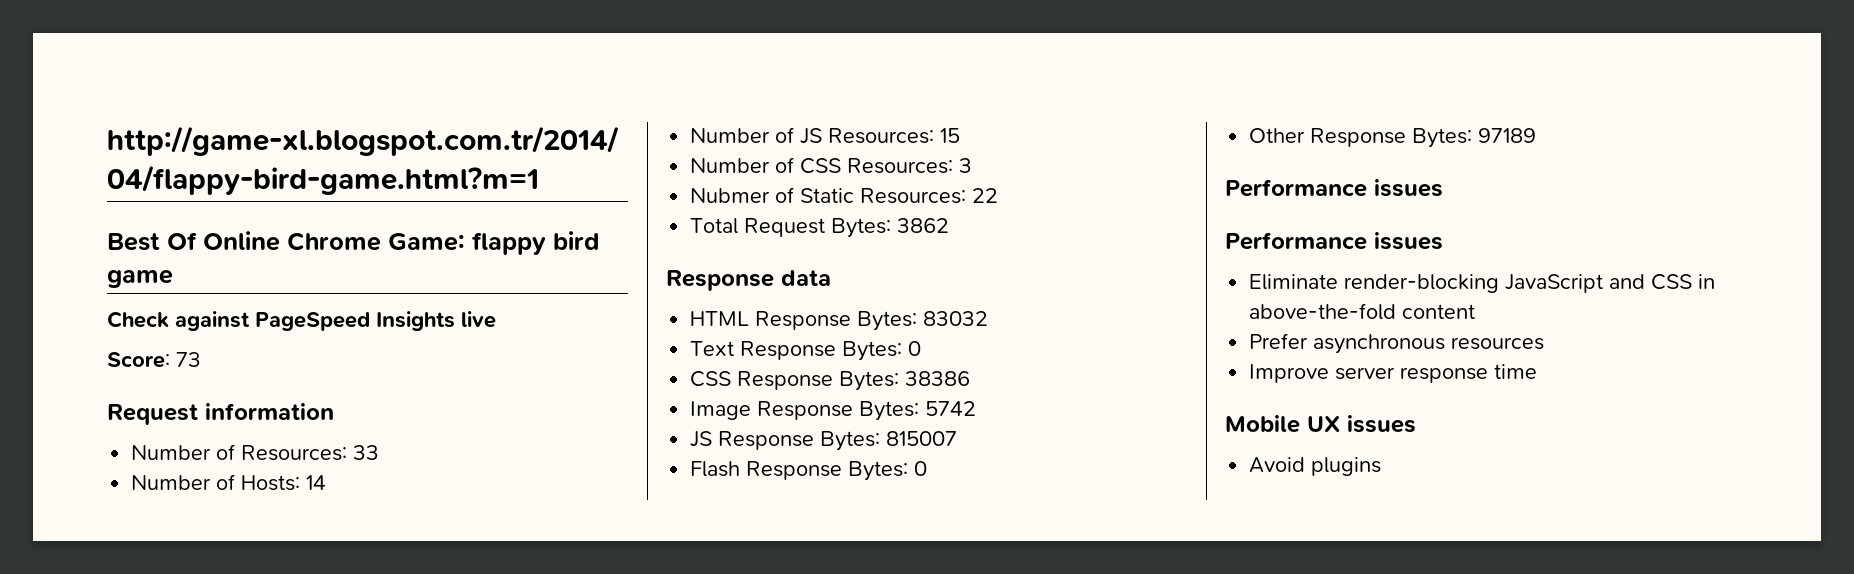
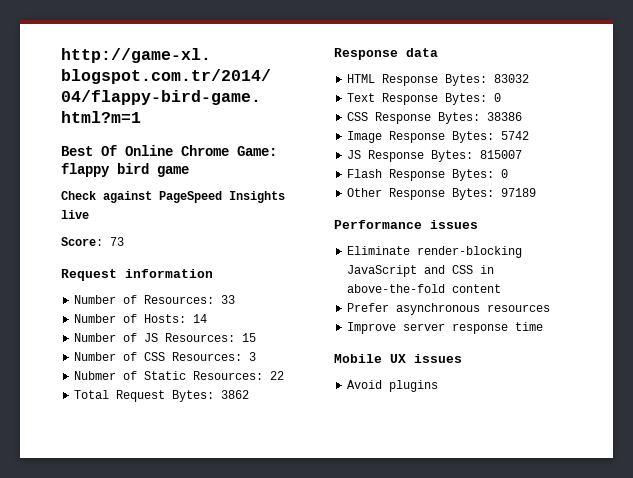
[1225,232,1443,250] // Performance issues -> (478, 224) none

